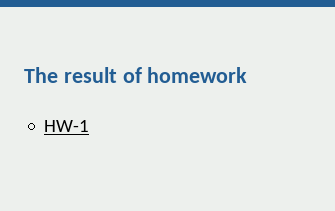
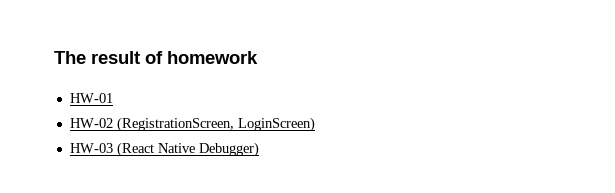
[44,120,90,132] HW-1 -> [69,93,113,103] [69,117,315,132] [69,142,259,157] HW-01 // HW-02 (RegistrationScreen, LoginScreen) // HW-03 (React Native Debugger)

